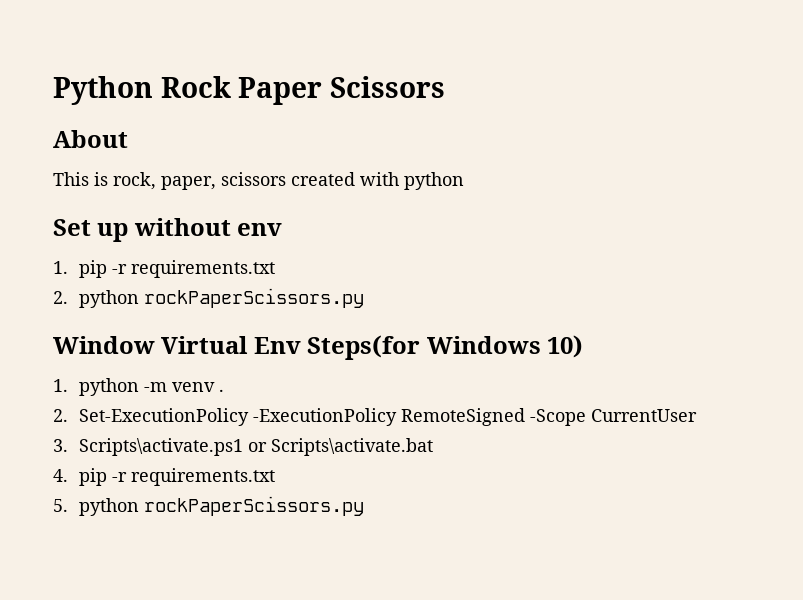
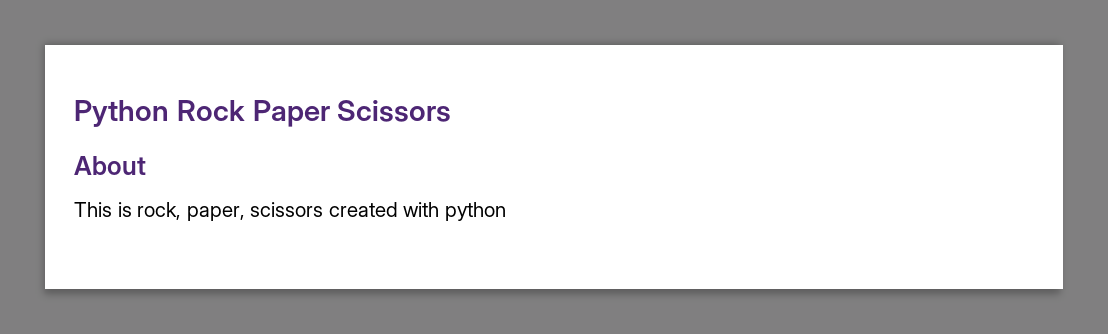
[53,218,283,242] [53,260,275,278] [53,288,364,308] [53,335,584,360] [53,378,224,396] [53,408,697,426] [53,438,433,456] [53,468,275,486] [53,496,364,516] // Set up without env // 1. pip -r requirements.txt // 2. python rockPaperScissors.py // Window Virtual Env Steps(for Windows 10) // 1. python -m venv . // 2. Set-ExecutionPolicy -ExecutionPolicy RemoteSigned -Scope CurrentUser // 3. Scripts\activate.ps1 or Scripts\activate.bat // 4. pip -r requirements.txt // 5. python rockPaperScissors.py -> (506, 211) none

